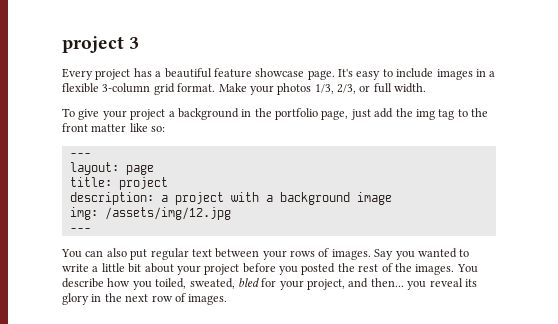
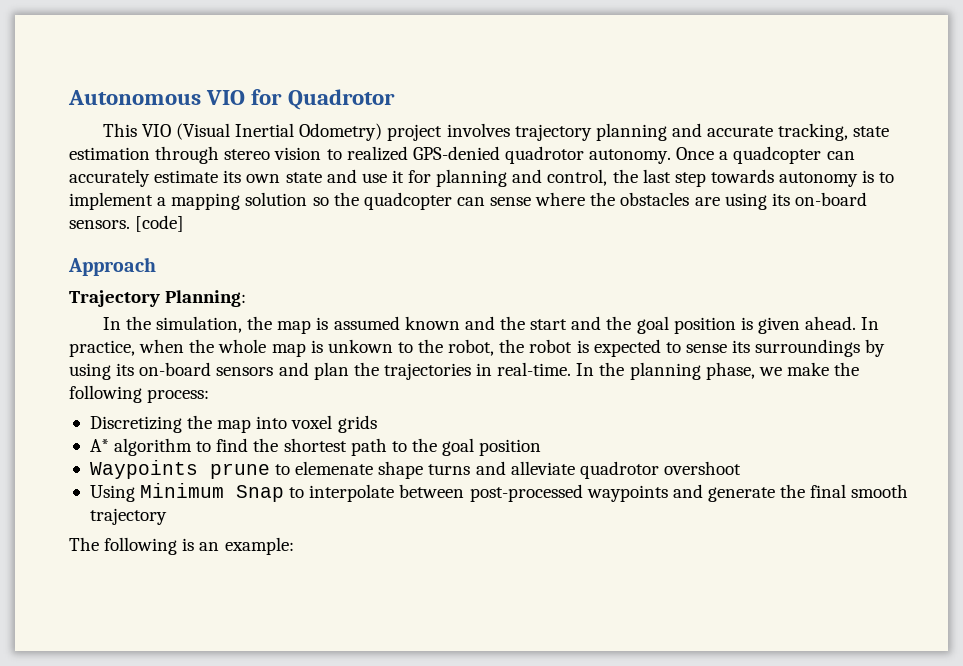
[62,36,140,53] [62,68,496,80] [62,83,427,95] [62,108,488,120] [62,123,166,132] [69,153,91,157] [69,162,154,175] [69,177,168,190] [69,192,392,205] [69,207,231,220] [69,228,91,232] [61,248,470,260] [62,263,478,275] [62,278,477,290] [62,293,228,305] project 3 // Every project has a beautiful feature showcase page. It's easy to include images in a flexible 3-column grid format. Make your photos 1/3, 2/3, or full width. // To give your project a background in the portfolio page, just add the img tag to the front matter like so: // --- // layout: page // title: project // description: a project with a background image // img: /assets/img/12.jpg // --- // You can also put regular text between your rows of images. Say you wanted to write a little bit about your project before you posted the rest of the images. You describe how you toiled, sweated, bled for your project, and then... you reveal its glory in the next row of images. -> [68,89,395,110] [102,123,890,141] [69,146,855,164] [69,169,895,187] [69,192,867,210] [69,215,185,232] [68,257,156,276] [69,290,247,307] [102,316,880,334] [69,339,886,357] [69,362,860,380] [69,385,210,403] [89,415,377,433] [89,438,542,456] [89,460,741,479] [89,483,909,502] [89,508,167,525] [69,537,294,555] Autonomous VIO for Quadrotor // This VIO (Visual Inertial Odometry) project involves trajectory planning and accurate tracking, state estimation through stereo vision to realized GPS-denied quadrotor autonomy. Once a quadcopter can accurately estimate its own state and use it for planning and control, the last step towards autonomy is to implement a mapping solution so the quadcopter can sense where the obstacles are using its on-board sensors. [code] // Approach // Trajectory Planning: // In the simulation, the map is assumed known and the start and the goal position is given ahead. In practice, when the whole map is unkown to the robot, the robot is expected to sense its surroundings by using its on-board sensors and plan the trajectories in real-time. In the planning phase, we make the following process: // Discretizing the map into voxel grids // A* algorithm to find the shortest path to the goal position // Waypoints prune to elemenate shape turns and alleviate quadrotor overshoot // Using Minimum Snap to interpolate between post-processed waypoints and generate the final smooth trajectory // The following is an example:

